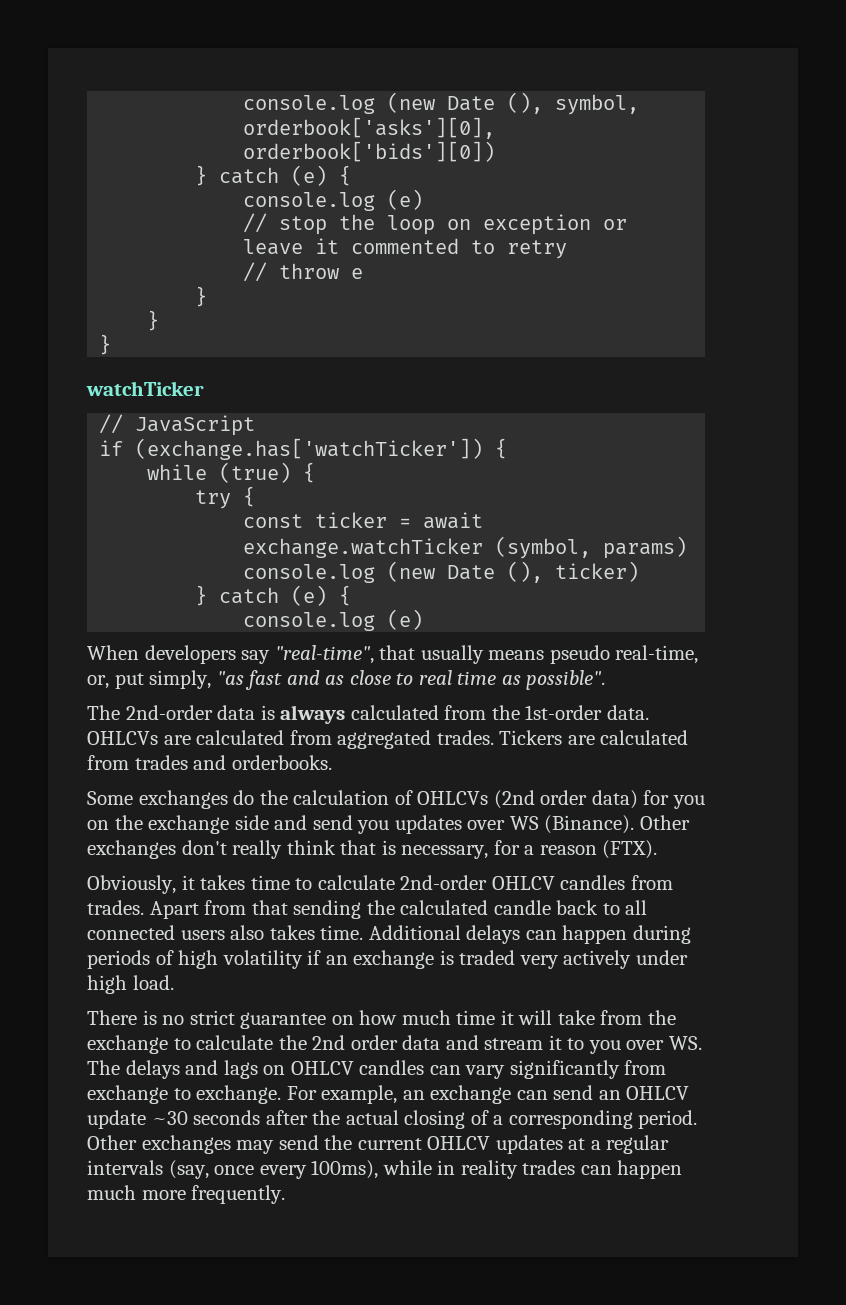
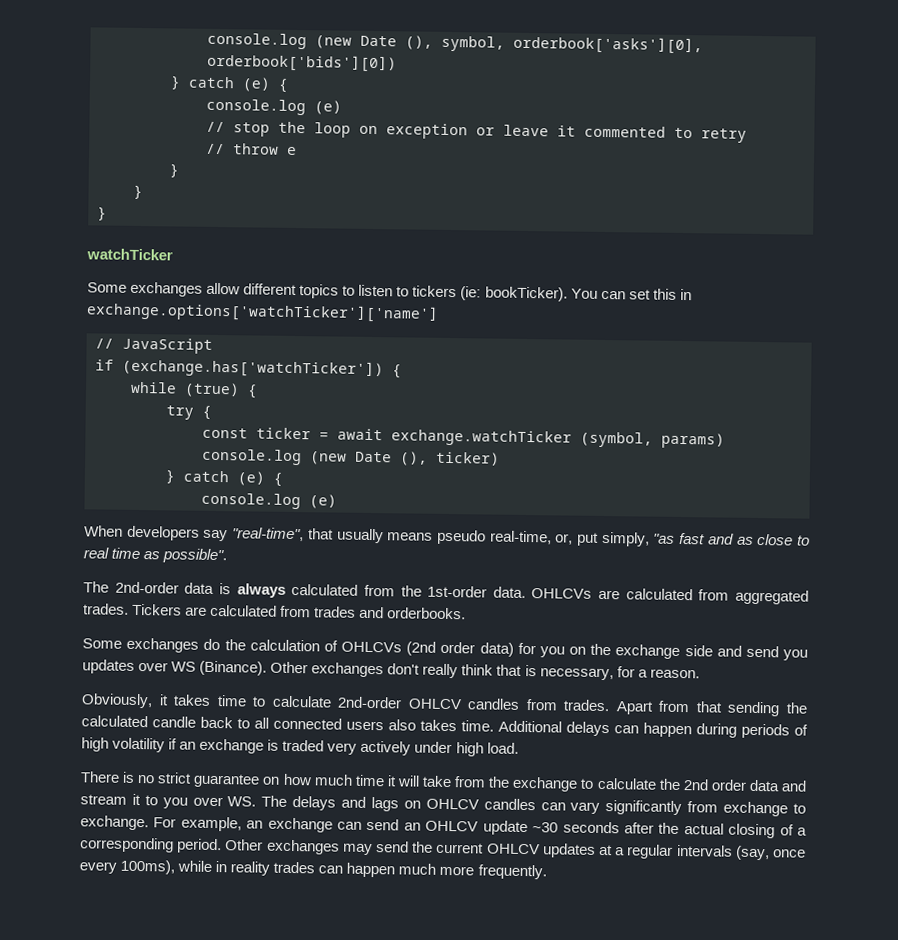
(204, 388) none -> [87,281,692,302] [86,302,439,323] // Some exchanges allow different topics to listen to tickers (ie: bookTicker). You can set this in exchange.options['watchTicker']['name']
[539,840,658,859] reason (FTX). -> [649,668,700,679] reason.

